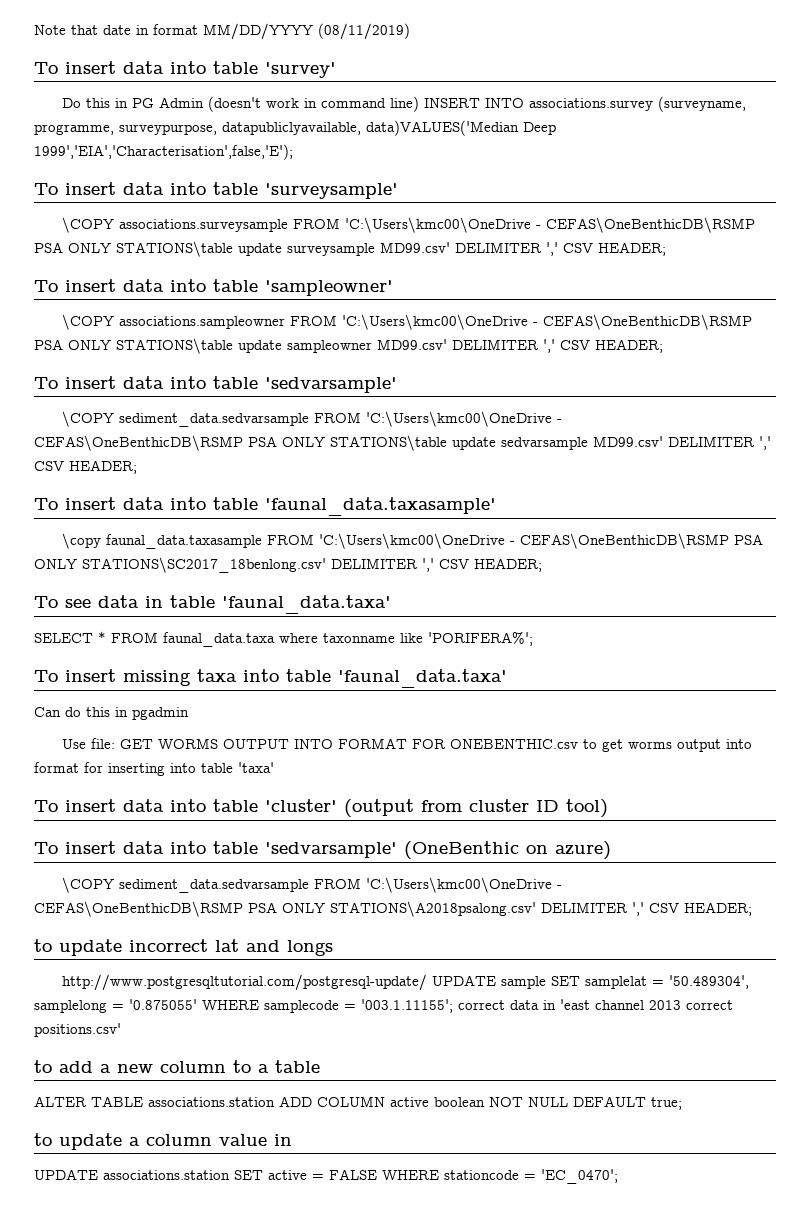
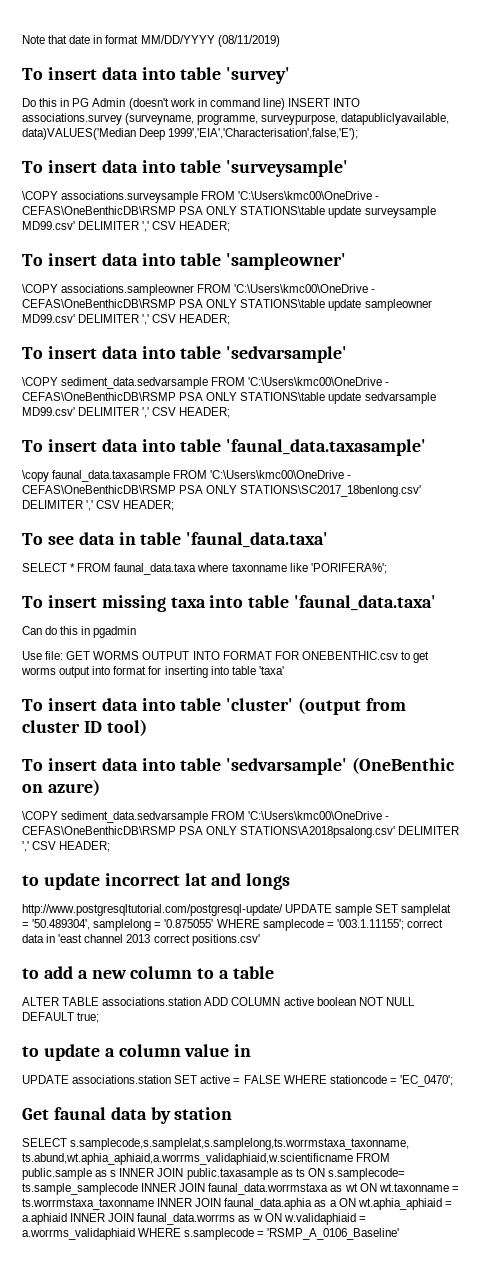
(618, 1176) none -> [22,1107,233,1124] [22,1138,410,1150] [22,1153,391,1165] [22,1168,405,1180] [22,1183,459,1195] [22,1198,452,1210] [22,1213,366,1225] [22,1228,400,1240] // Get faunal data by station // SELECT s.samplecode,s.samplelat,s.samplelong,ts.worrmstaxa_taxonname, ts.abund,wt.aphia_aphiaid,a.worrms_validaphiaid,w.scientificname FROM public.sample as s INNER JOIN public.taxasample as ts ON s.samplecode= ts.sample_samplecode INNER JOIN faunal_data.worrmstaxa as wt ON wt.taxonname = ts.worrmstaxa_taxonname INNER JOIN faunal_data.aphia as a ON wt.aphia_aphiaid = a.aphiaid INNER JOIN faunal_data.worrms as w ON w.validaphiaid = a.worrms_validaphiaid WHERE s.samplecode = 'RSMP_A_0106_Baseline'

